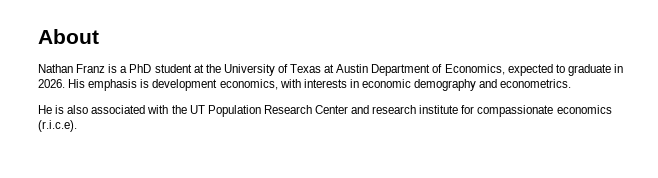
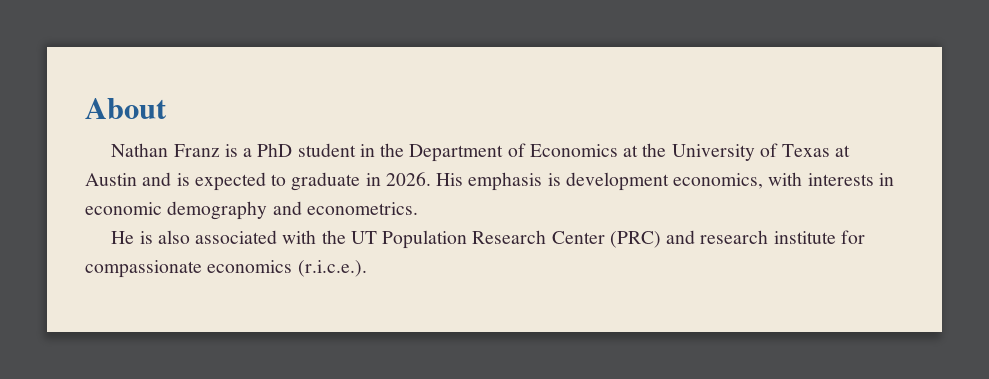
(192, 68) none -> [359,143,618,162] in the Department of Economics
[371,64,505,76] Department of Economics, -> [142,172,190,186] and is
(348, 109) none -> [609,231,661,248] (PRC)
[38,120,77,132] (r.i.c.e). -> [297,260,367,277] (r.i.c.e.).

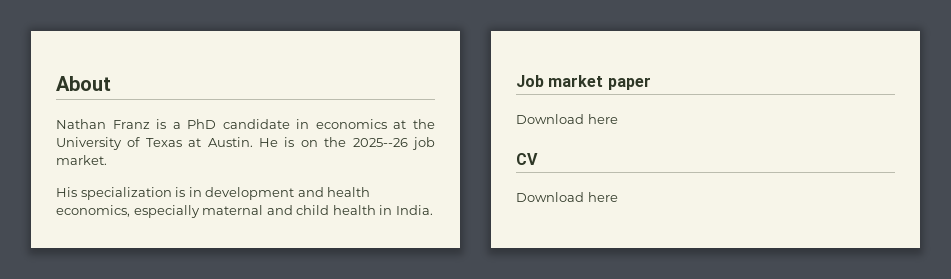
[297,143,618,162] student in the Department of Economics -> [222,119,387,129] candidate in economics
[85,172,894,191] [85,201,418,220] [111,230,865,249] [85,260,367,278] Austin and is expected to graduate in 2026. His emphasis is development economics, with interests in economic demography and econometrics. // He is also associated with the UT Population Research Center (PRC) and research institute for compassionate economics (r.i.c.e.). -> [207,137,435,150] [56,155,107,165] [56,187,371,200] [56,205,433,218] [516,75,651,90] [516,114,618,124] [516,153,538,165] [516,192,618,202] Austin. He is on the 2025--26 job market. // His specialization is in development and health economics, especially maternal and child health in India. // Job market paper // Download here // CV // Download here

